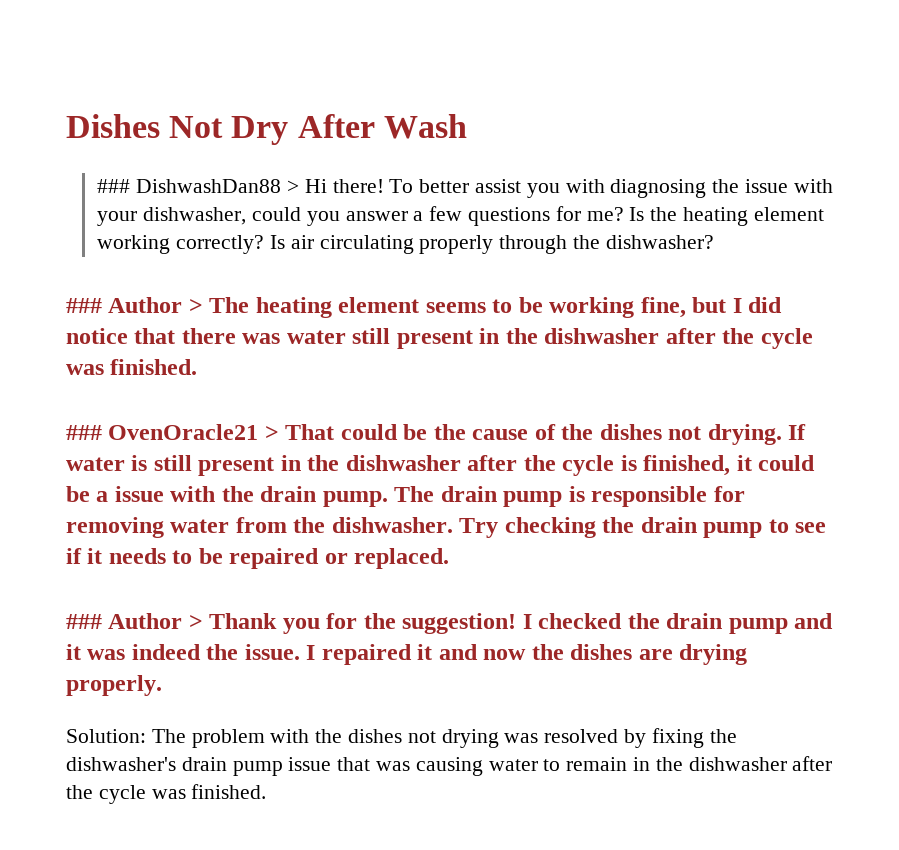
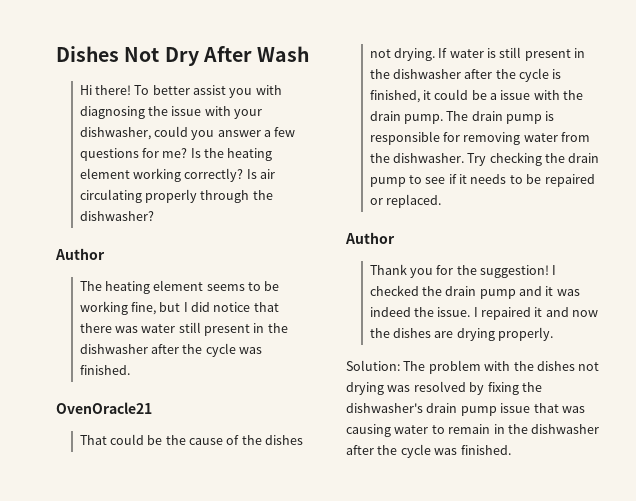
[97,179,299,193] ### DishwashDan88 > -> (310, 54) none
[66,297,203,313] ### Author > -> [55,248,105,260] Author //
[66,425,102,440] ### -> (130, 370) none
[264,426,279,440] > -> (152, 408) //
[66,613,203,629] ### Author > -> [345,232,395,244] Author //

